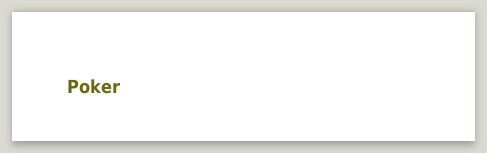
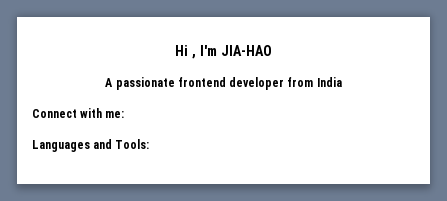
[67,79,120,94] Poker -> [175,45,272,59] [105,77,342,90] [32,108,125,118] [32,139,150,152] Hi , I'm JIA-HAO // A passionate frontend developer from India // Connect with me: // Languages and Tools:

